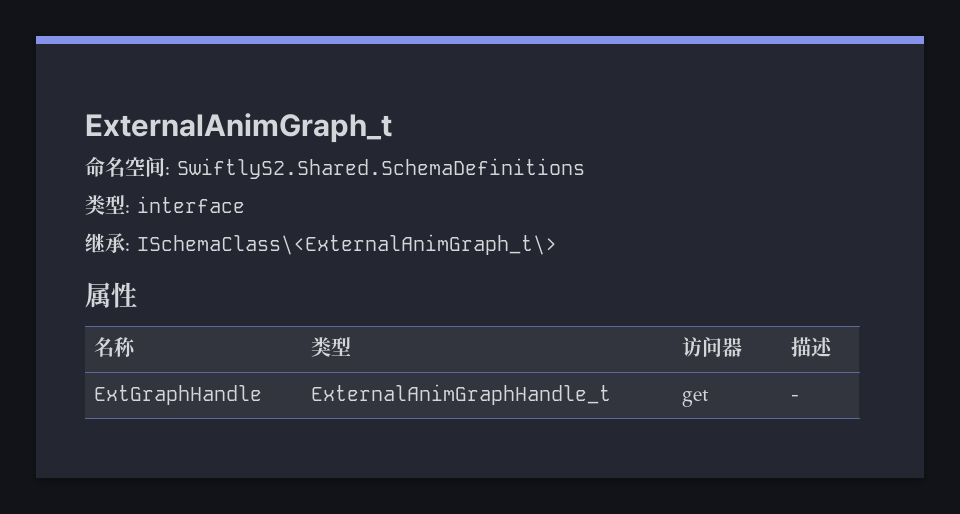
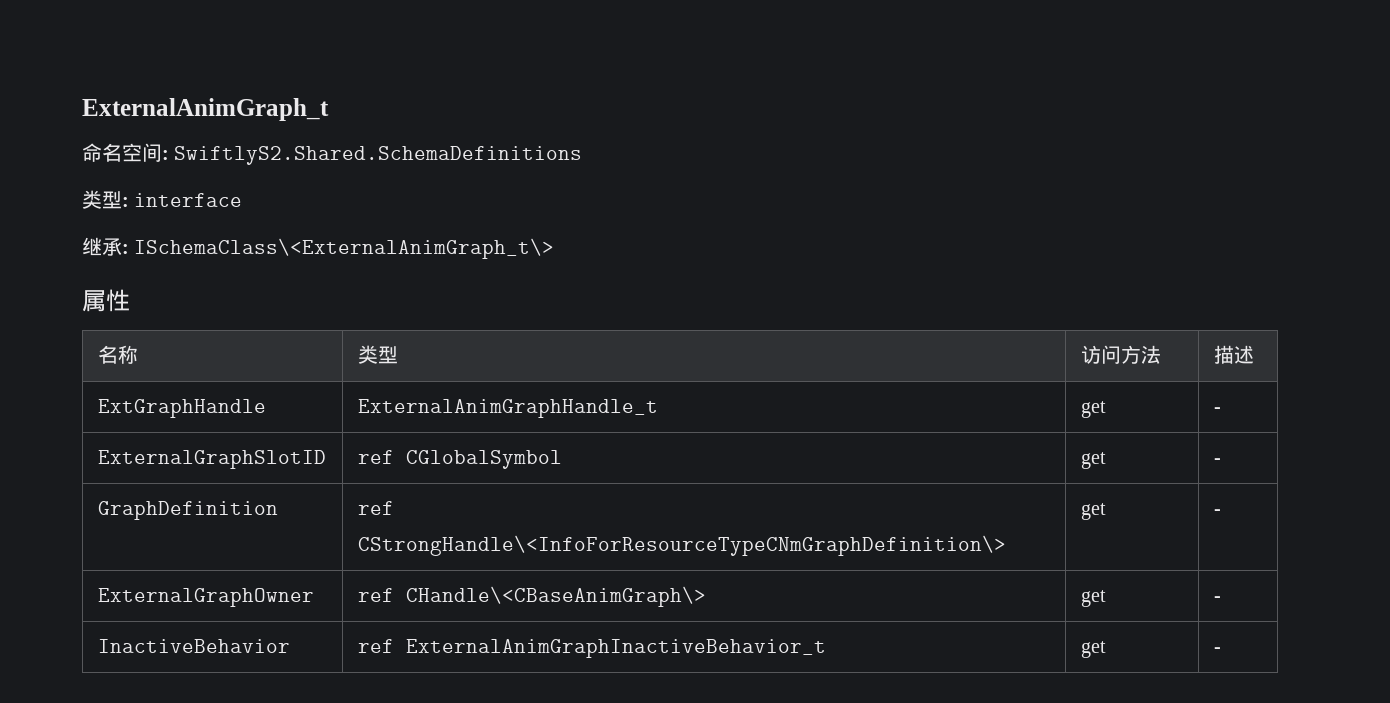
[722,337,743,357] 器 -> [1120,345,1161,364] 方法
(800, 398) none -> [97,450,326,469] [357,450,562,469] [1080,452,1106,469] [1213,458,1221,464] [97,501,278,520] [357,501,394,515] [357,535,1006,556] [1080,503,1106,520] [1213,509,1221,515] [97,588,314,607] [357,586,706,607] [1080,590,1106,607] [1213,596,1221,602] [97,639,290,653] [357,639,826,658] [1080,641,1106,658] [1213,647,1221,653] // ExternalGraphSlotID | ref CGlobalSymbol | get | - // GraphDefinition | ref CStrongHandle\<InfoForResourceTypeCNmGraphDefinition\> | get | - // ExternalGraphOwner | ref CHandle\<CBaseAnimGraph\> | get | - // InactiveBehavior | ref ExternalAnimGraphInactiveBehavior_t | get | -

